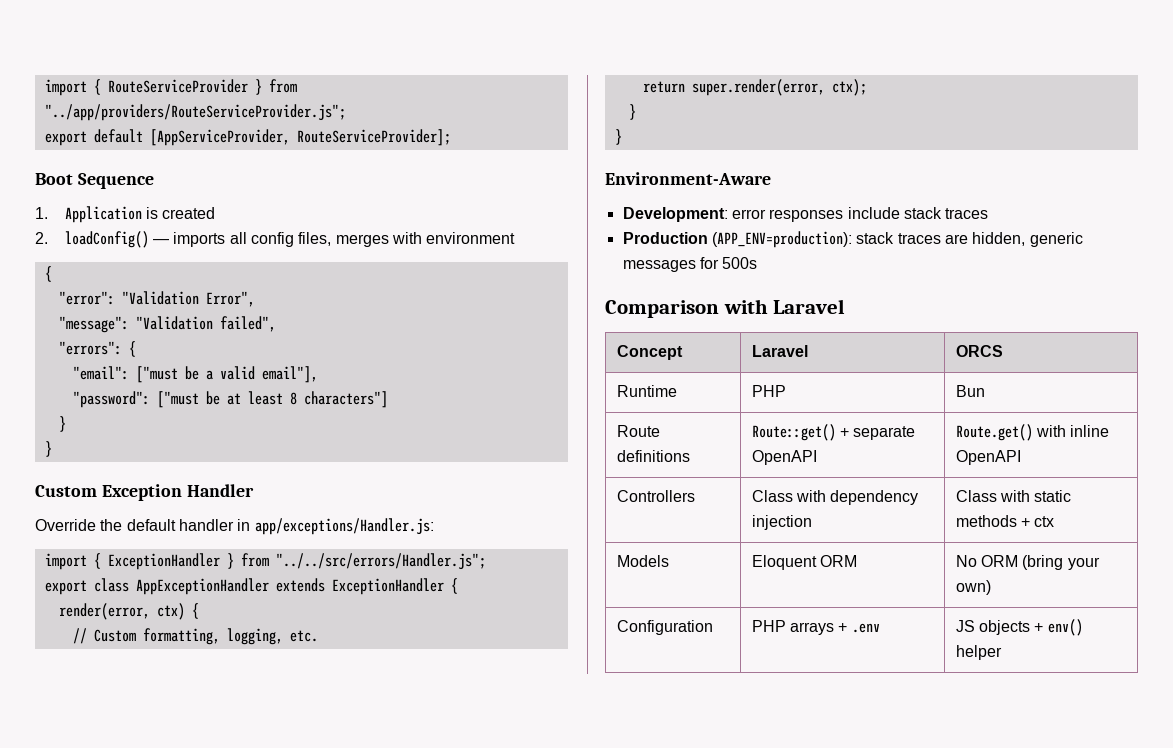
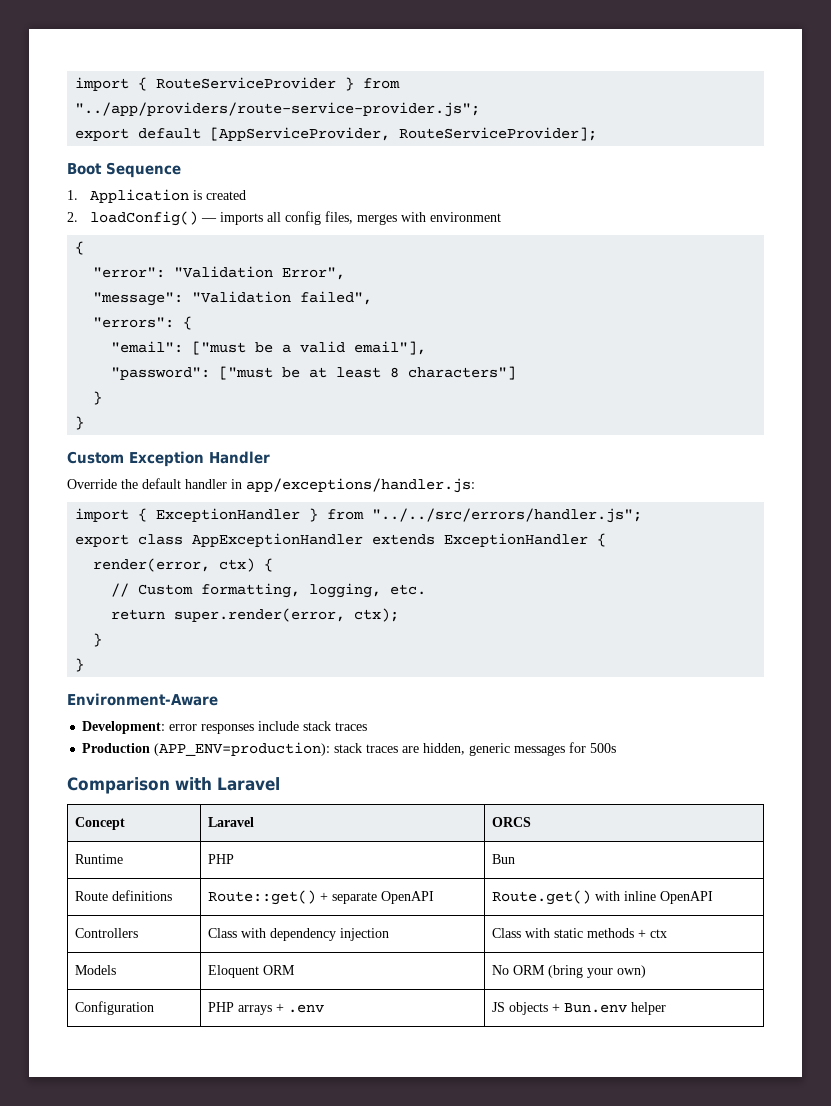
[44,104,346,121] "../app/providers/RouteServiceProvider.js"; -> [75,102,481,117] "../app/providers/route-service-provider.js";
[254,518,434,535] app/exceptions/Handler.js: -> [246,478,475,493] app/exceptions/handler.js:
[275,553,486,570] "../../src/errors/Handler.js"; -> [372,508,643,523] "../../src/errors/handler.js";
[1047,619,1083,636] env() -> [564,1003,628,1013] Bun.env

